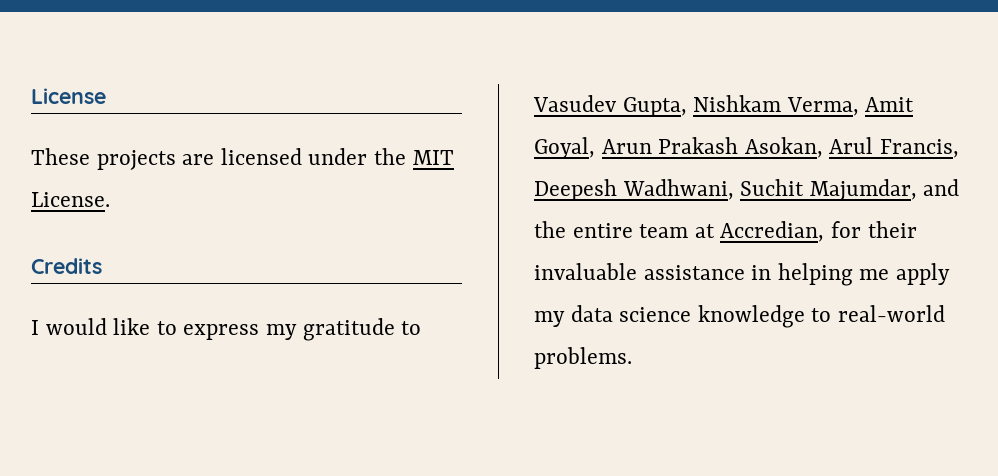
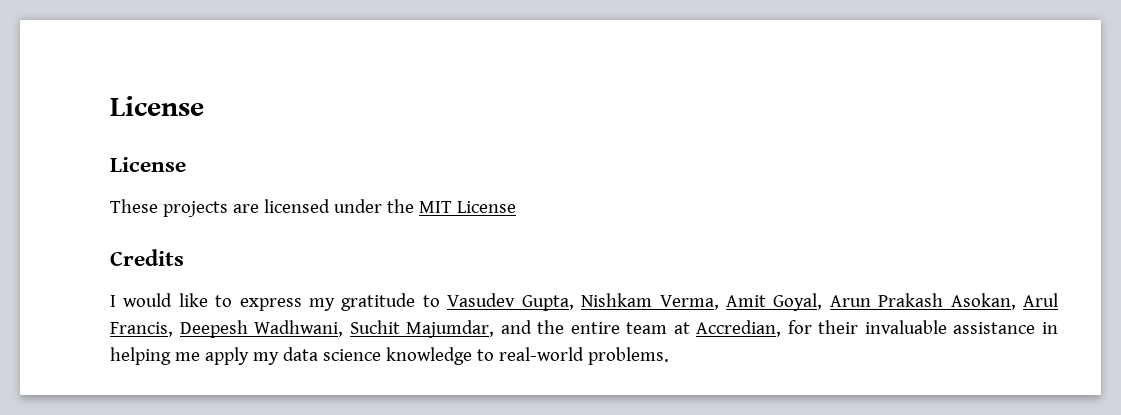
[31,88,106,104] License -> [110,96,204,116] [110,157,186,172] License // License
[31,192,110,207] License. -> [456,201,516,213] License

